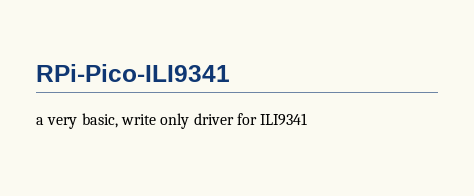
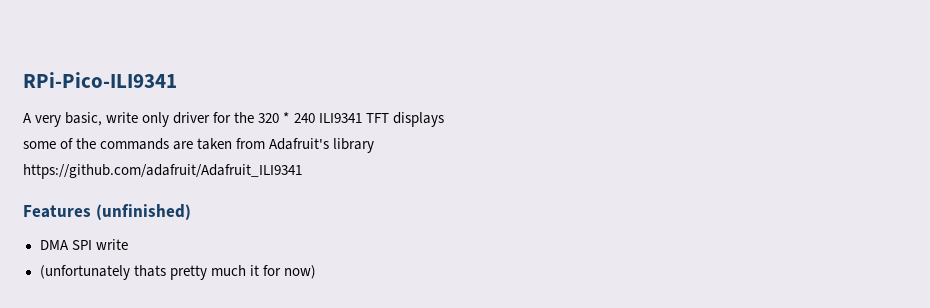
[36,117,44,125] a -> [23,113,32,123] A
[260,113,308,126] ILI9341 -> [234,112,444,127] [23,138,375,153] [23,164,302,179] [23,204,191,220] [39,239,128,250] [39,265,316,280] the 320 * 240 ILI9341 TFT displays // some of the commands are taken from Adafruit's library // https://github.com/adafruit/Adafruit_ILI9341 // Features (unfinished) // DMA SPI write // (unfortunately thats pretty much it for now)

